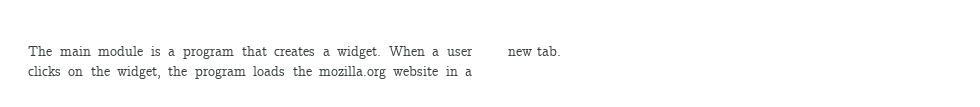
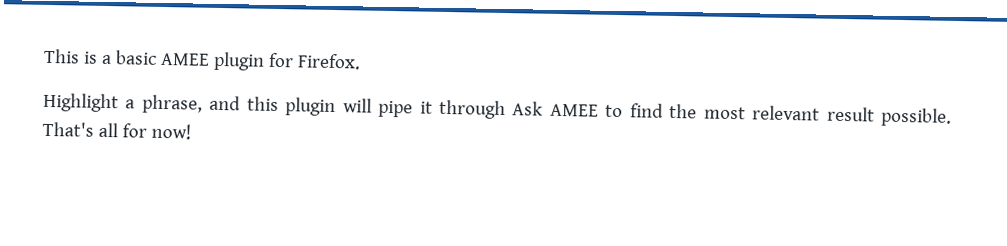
[28,46,473,59] [28,66,473,79] [508,46,561,56] The main module is a program that creates a widget. When a user clicks on the widget, the program loads the mozilla.org website in a new tab. -> [43,48,361,71] [43,92,953,127] [42,121,191,140] This is a basic AMEE plugin for Firefox. // Highlight a phrase, and this plugin will pipe it through Ask AMEE to find the most relevant result possible. That's all for now!

